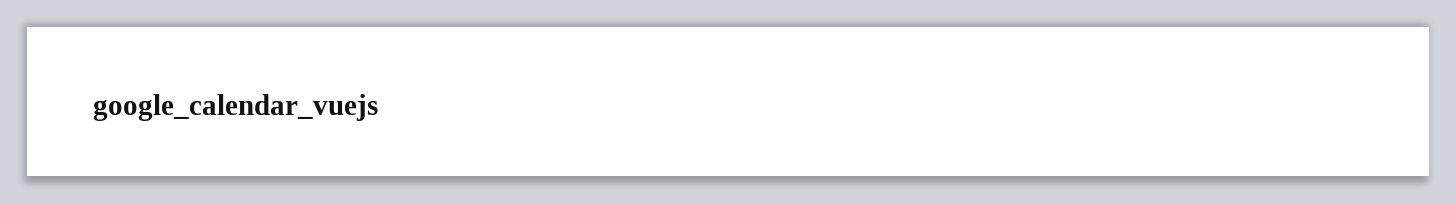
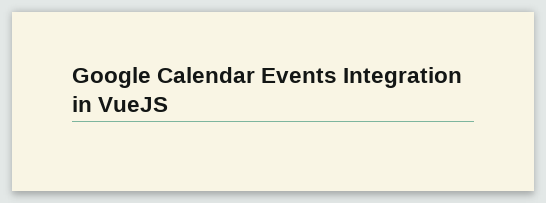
[93,94,378,121] google_calendar_vuejs -> [72,67,463,88] [72,96,169,112] Google Calendar Events Integration in VueJS

